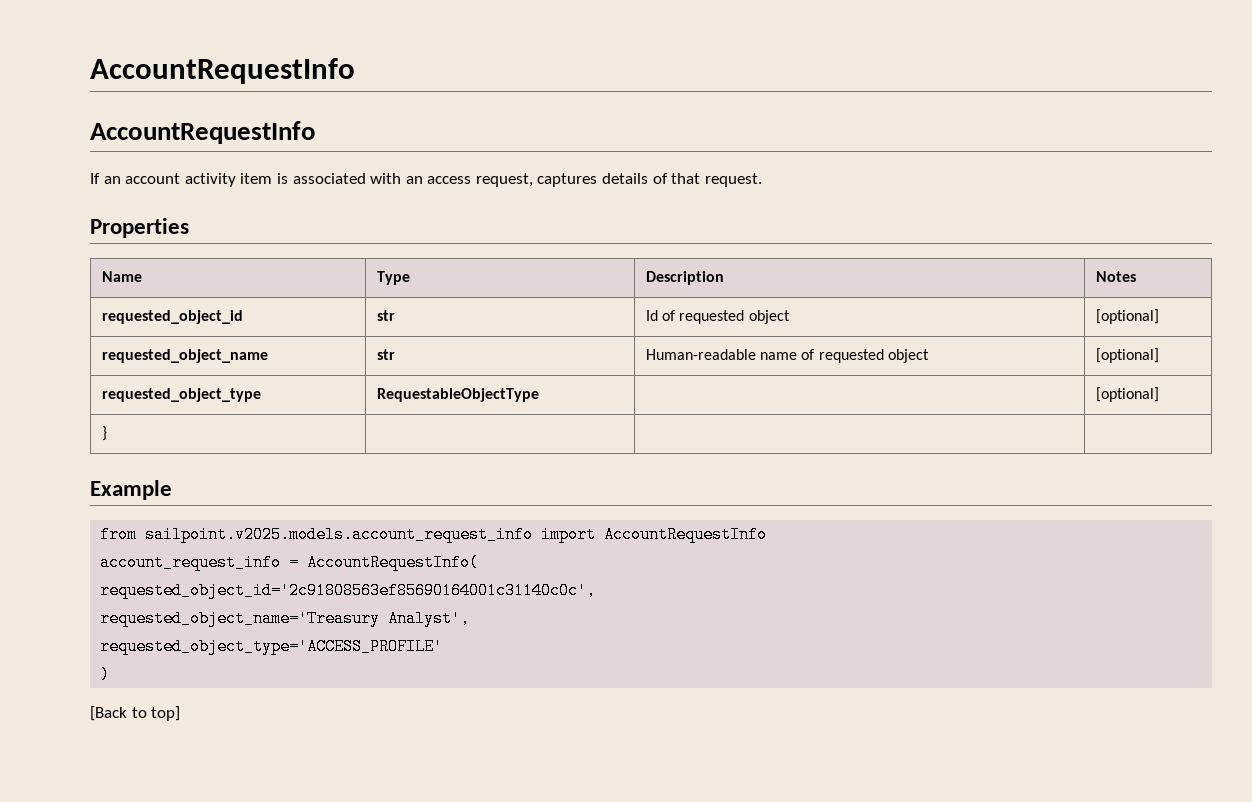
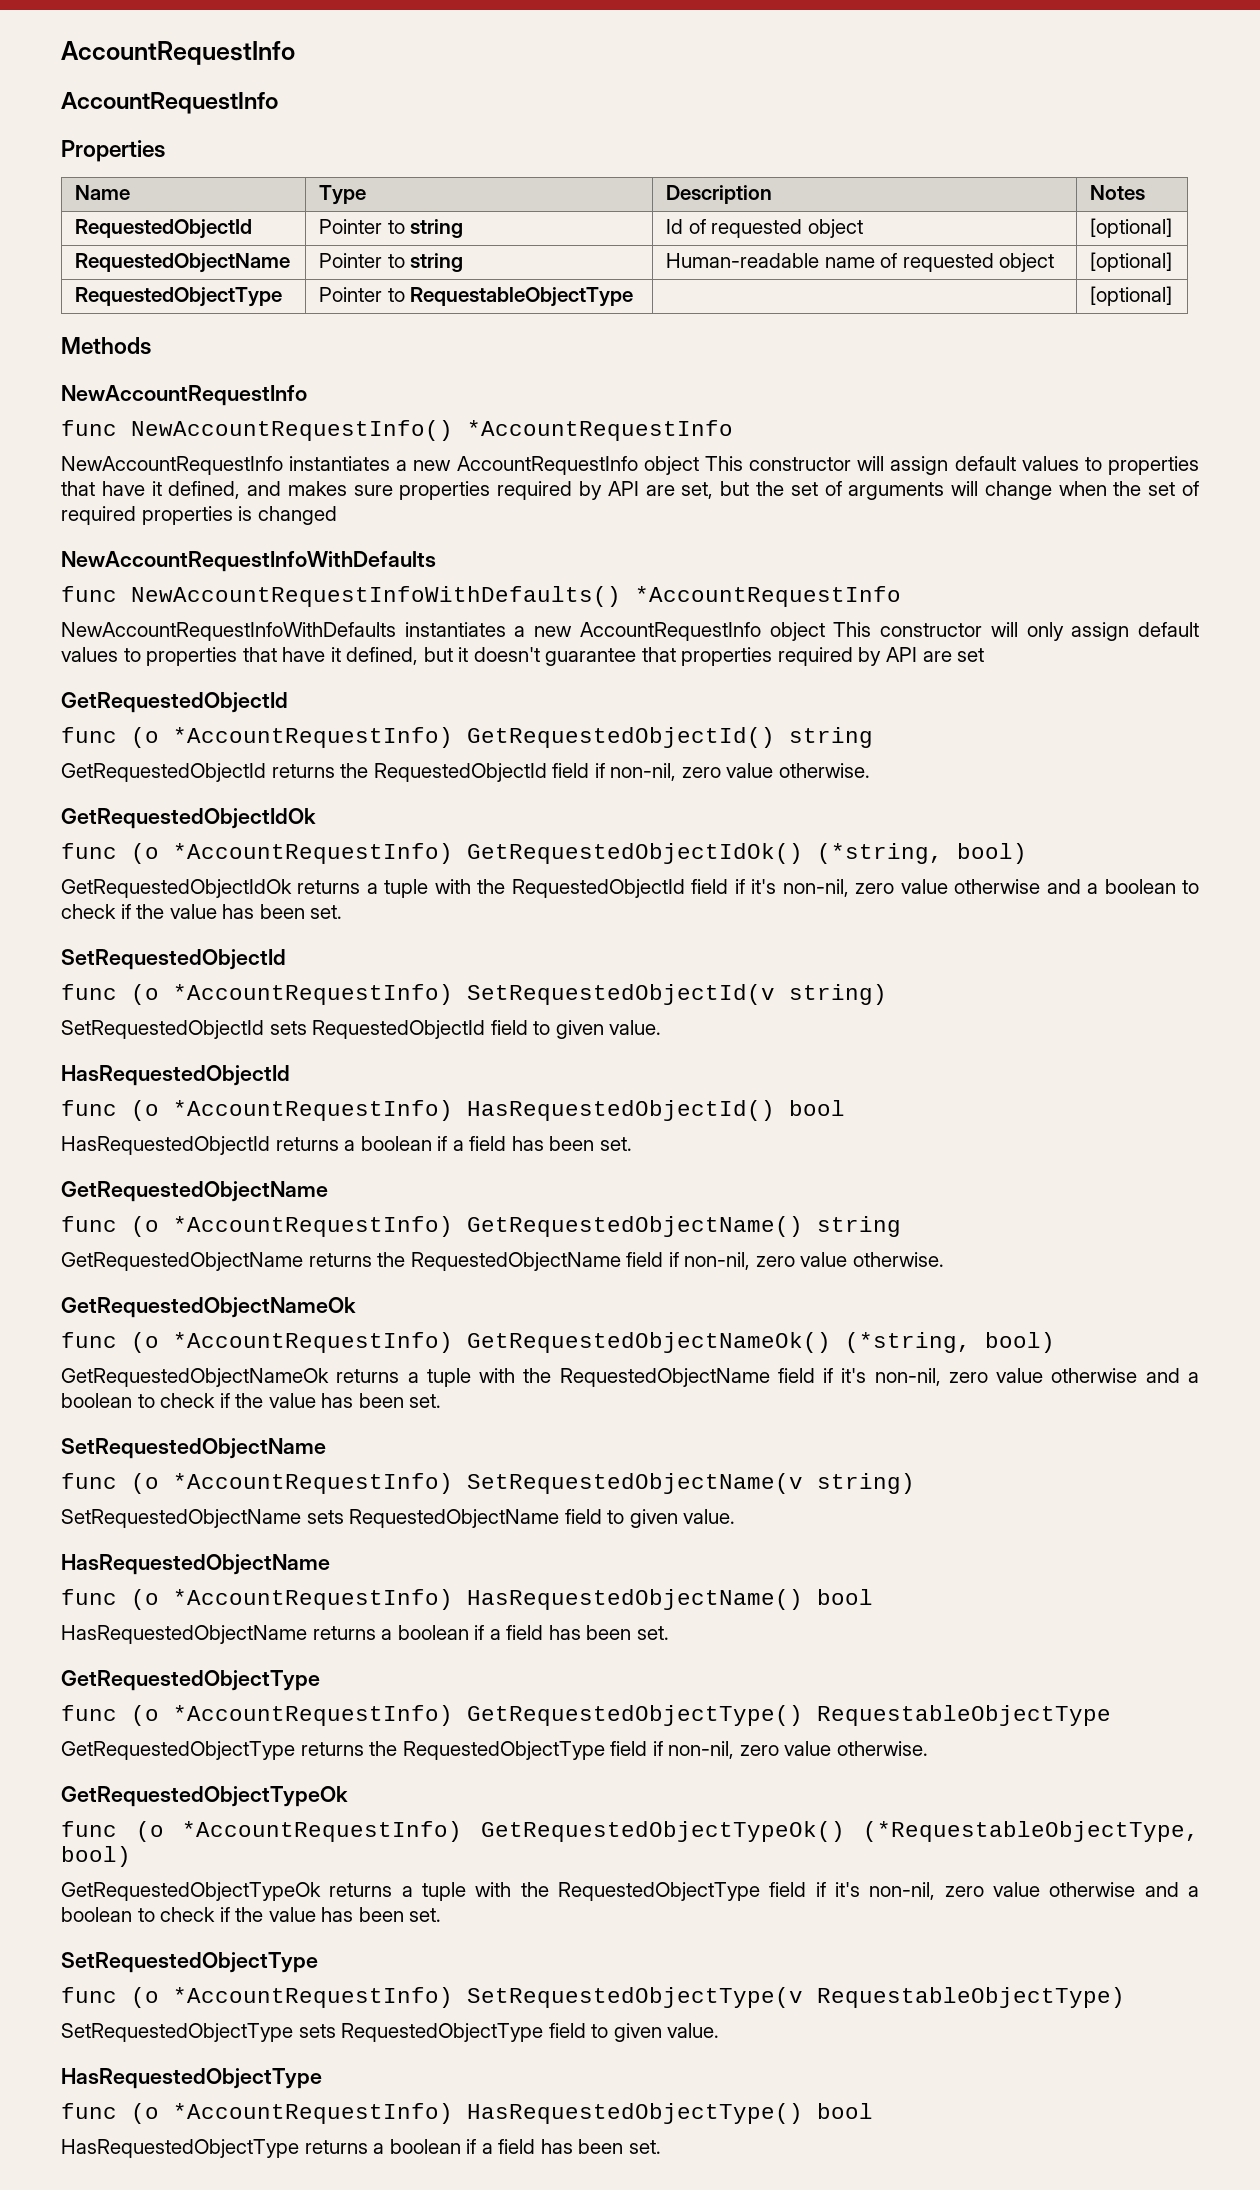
[90,173,762,187] // If an account activity item is associated with an access request, captures details of that request. -> (278, 103) none
[102,310,244,324] [377,310,396,321] requested_object_id | str -> [75,219,253,239] [319,219,464,238] RequestedObjectId | Pointer to string
[102,349,269,363] [377,349,396,360] requested_object_name | str -> [75,253,291,273] [319,253,464,272] RequestedObjectName | Pointer to string
[102,388,262,402] requested_object_type | -> [75,287,283,307] [319,287,405,302] RequestedObjectType | Pointer to
[102,426,108,441] [90,480,172,500] [100,526,768,543] [100,554,480,571] [100,582,597,599] [100,610,471,627] [100,638,444,655] [100,666,111,683] [90,706,181,721] // } | | | // Example // from sailpoint.v2025.models.account_request_info import AccountRequestInfo // account_request_info = AccountRequestInfo( // requested_object_id='2c91808563ef85690164001c31140c0c', // requested_object_name='Treasury Analyst', // requested_object_type='ACCESS_PROFILE' // ) // [Back to top] -> [61,337,151,355] [61,385,307,406] [61,420,733,441] [61,456,1200,475] [61,481,1199,500] [61,506,337,525] [61,551,436,572] [61,586,901,607] [61,622,1200,641] [61,647,985,666] [61,692,288,713] [61,727,873,748] [61,763,870,782] [61,808,316,829] [61,843,1027,864] [61,879,1200,898] [61,904,343,919] [61,949,286,970] [61,984,887,1005] [61,1020,662,1039] [61,1065,290,1086] [61,1100,845,1121] [61,1136,632,1155] [61,1181,328,1202] [61,1216,901,1237] [61,1252,944,1271] [61,1297,356,1318] [61,1332,1055,1353] [61,1368,1199,1387] [61,1393,442,1408] [61,1438,326,1459] [61,1473,915,1494] [61,1509,736,1528] [61,1554,330,1575] [61,1589,873,1610] [61,1625,669,1644] [61,1670,320,1691] [61,1705,1111,1726] [61,1741,928,1760] [61,1786,348,1807] [61,1821,1199,1842] [61,1846,131,1867] [61,1882,1200,1901] [61,1907,442,1922] [61,1952,318,1973] [61,1987,1125,2008] [61,2023,720,2042] [61,2068,322,2089] [61,2103,873,2124] [61,2139,661,2158] // Methods // NewAccountRequestInfo // func NewAccountRequestInfo() *AccountRequestInfo // NewAccountRequestInfo instantiates a new AccountRequestInfo object This constructor will assign default values to properties that have it defined, and makes sure properties required by API are set, but the set of arguments will change when the set of required properties is changed // NewAccountRequestInfoWithDefaults // func NewAccountRequestInfoWithDefaults() *AccountRequestInfo // NewAccountRequestInfoWithDefaults instantiates a new AccountRequestInfo object This constructor will only assign default values to properties that have it defined, but it doesn't guarantee that properties required by API are set // GetRequestedObjectId // func (o *AccountRequestInfo) GetRequestedObjectId() string // GetRequestedObjectId returns the RequestedObjectId field if non-nil, zero value otherwise. // GetRequestedObjectIdOk // func (o *AccountRequestInfo) GetRequestedObjectIdOk() (*string, bool) // GetRequestedObjectIdOk returns a tuple with the RequestedObjectId field if it's non-nil, zero value otherwise and a boolean to check if the value has been set. // SetRequestedObjectId // func (o *AccountRequestInfo) SetRequestedObjectId(v string) // SetRequestedObjectId sets RequestedObjectId field to given value. // HasRequestedObjectId // func (o *AccountRequestInfo) HasRequestedObjectId() bool // HasRequestedObjectId returns a boolean if a field has been set. // GetRequestedObjectName // func (o *AccountRequestInfo) GetRequestedObjectName() string // GetRequestedObjectName returns the RequestedObjectName field if non-nil, zero value otherwise. // GetRequestedObjectNameOk // func (o *AccountRequestInfo) GetRequestedObjectNameOk() (*string, bool) // GetRequestedObjectNameOk returns a tuple with the RequestedObjectName field if it's non-nil, zero value otherwise and a boolean to check if the value has been set. // SetRequestedObjectName // func (o *AccountRequestInfo) SetRequestedObjectName(v string) // SetRequestedObjectName sets RequestedObjectName field to given value. // HasRequestedObjectName // func (o *AccountRequestInfo) HasRequestedObjectName() bool // HasRequestedObjectName returns a boolean if a field has been set. // GetRequestedObjectType // func (o *AccountRequestInfo) GetRequestedObjectType() RequestableObjectType // GetRequestedObjectType returns the RequestedObjectType field if non-nil, zero value otherwise. // GetRequestedObjectTypeOk // func (o *AccountRequestInfo) GetRequestedObjectTypeOk() (*RequestableObjectType, bool) // GetRequestedObjectTypeOk returns a tuple with the RequestedObjectType field if it's non-nil, zero value otherwise and a boolean to check if the value has been set. // SetRequestedObjectType // func (o *AccountRequestInfo) SetRequestedObjectType(v RequestableObjectType) // SetRequestedObjectType sets RequestedObjectType field to given value. // HasRequestedObjectType // func (o *AccountRequestInfo) HasRequestedObjectType() bool // HasRequestedObjectType returns a boolean if a field has been set.

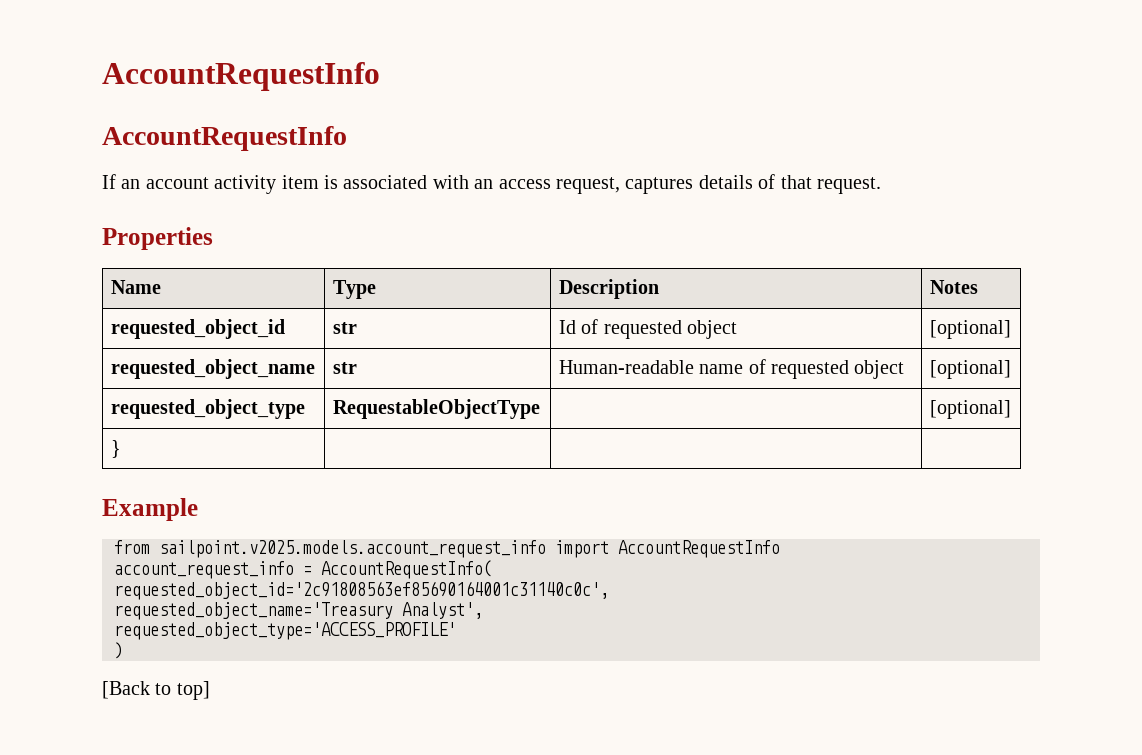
(278, 103) none -> [102,174,881,194] // If an account activity item is associated with an access request, captures details of that request.
[75,219,253,239] [319,219,464,238] RequestedObjectId | Pointer to string -> [110,319,285,339] [332,322,357,334] requested_object_id | str
[75,253,291,273] [319,253,464,272] RequestedObjectName | Pointer to string -> [110,359,315,379] [332,362,357,374] requested_object_name | str
[75,287,283,307] [319,287,405,302] RequestedObjectType | Pointer to -> [110,399,305,419] requested_object_type |
[61,337,151,355] [61,385,307,406] [61,420,733,441] [61,456,1200,475] [61,481,1199,500] [61,506,337,525] [61,551,436,572] [61,586,901,607] [61,622,1200,641] [61,647,985,666] [61,692,288,713] [61,727,873,748] [61,763,870,782] [61,808,316,829] [61,843,1027,864] [61,879,1200,898] [61,904,343,919] [61,949,286,970] [61,984,887,1005] [61,1020,662,1039] [61,1065,290,1086] [61,1100,845,1121] [61,1136,632,1155] [61,1181,328,1202] [61,1216,901,1237] [61,1252,944,1271] [61,1297,356,1318] [61,1332,1055,1353] [61,1368,1199,1387] [61,1393,442,1408] [61,1438,326,1459] [61,1473,915,1494] [61,1509,736,1528] [61,1554,330,1575] [61,1589,873,1610] [61,1625,669,1644] [61,1670,320,1691] [61,1705,1111,1726] [61,1741,928,1760] [61,1786,348,1807] [61,1821,1199,1842] [61,1846,131,1867] [61,1882,1200,1901] [61,1907,442,1922] [61,1952,318,1973] [61,1987,1125,2008] [61,2023,720,2042] [61,2068,322,2089] [61,2103,873,2124] [61,2139,661,2158] // Methods // NewAccountRequestInfo // func NewAccountRequestInfo() *AccountRequestInfo // NewAccountRequestInfo instantiates a new AccountRequestInfo object This constructor will assign default values to properties that have it defined, and makes sure properties required by API are set, but the set of arguments will change when the set of required properties is changed // NewAccountRequestInfoWithDefaults // func NewAccountRequestInfoWithDefaults() *AccountRequestInfo // NewAccountRequestInfoWithDefaults instantiates a new AccountRequestInfo object This constructor will only assign default values to properties that have it defined, but it doesn't guarantee that properties required by API are set // GetRequestedObjectId // func (o *AccountRequestInfo) GetRequestedObjectId() string // GetRequestedObjectId returns the RequestedObjectId field if non-nil, zero value otherwise. // GetRequestedObjectIdOk // func (o *AccountRequestInfo) GetRequestedObjectIdOk() (*string, bool) // GetRequestedObjectIdOk returns a tuple with the RequestedObjectId field if it's non-nil, zero value otherwise and a boolean to check if the value has been set. // SetRequestedObjectId // func (o *AccountRequestInfo) SetRequestedObjectId(v string) // SetRequestedObjectId sets RequestedObjectId field to given value. // HasRequestedObjectId // func (o *AccountRequestInfo) HasRequestedObjectId() bool // HasRequestedObjectId returns a boolean if a field has been set. // GetRequestedObjectName // func (o *AccountRequestInfo) GetRequestedObjectName() string // GetRequestedObjectName returns the RequestedObjectName field if non-nil, zero value otherwise. // GetRequestedObjectNameOk // func (o *AccountRequestInfo) GetRequestedObjectNameOk() (*string, bool) // GetRequestedObjectNameOk returns a tuple with the RequestedObjectName field if it's non-nil, zero value otherwise and a boolean to check if the value has been set. // SetRequestedObjectName // func (o *AccountRequestInfo) SetRequestedObjectName(v string) // SetRequestedObjectName sets RequestedObjectName field to given value. // HasRequestedObjectName // func (o *AccountRequestInfo) HasRequestedObjectName() bool // HasRequestedObjectName returns a boolean if a field has been set. // GetRequestedObjectType // func (o *AccountRequestInfo) GetRequestedObjectType() RequestableObjectType // GetRequestedObjectType returns the RequestedObjectType field if non-nil, zero value otherwise. // GetRequestedObjectTypeOk // func (o *AccountRequestInfo) GetRequestedObjectTypeOk() (*RequestableObjectType, bool) // GetRequestedObjectTypeOk returns a tuple with the RequestedObjectType field if it's non-nil, zero value otherwise and a boolean to check if the value has been set. // SetRequestedObjectType // func (o *AccountRequestInfo) SetRequestedObjectType(v RequestableObjectType) // SetRequestedObjectType sets RequestedObjectType field to given value. // HasRequestedObjectType // func (o *AccountRequestInfo) HasRequestedObjectType() bool // HasRequestedObjectType returns a boolean if a field has been set. -> [110,440,121,458] [102,498,198,521] [114,540,780,558] [114,560,492,579] [114,581,609,600] [114,602,483,620] [114,622,456,640] [114,642,123,659] [102,681,210,700] // } | | | // Example // from sailpoint.v2025.models.account_request_info import AccountRequestInfo // account_request_info = AccountRequestInfo( // requested_object_id='2c91808563ef85690164001c31140c0c', // requested_object_name='Treasury Analyst', // requested_object_type='ACCESS_PROFILE' // ) // [Back to top]

